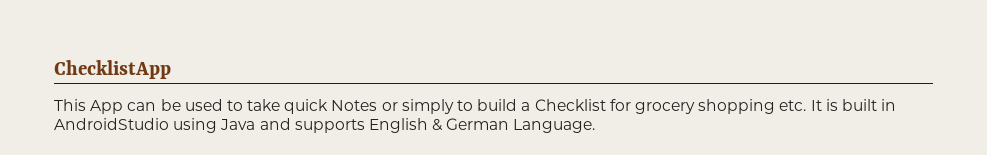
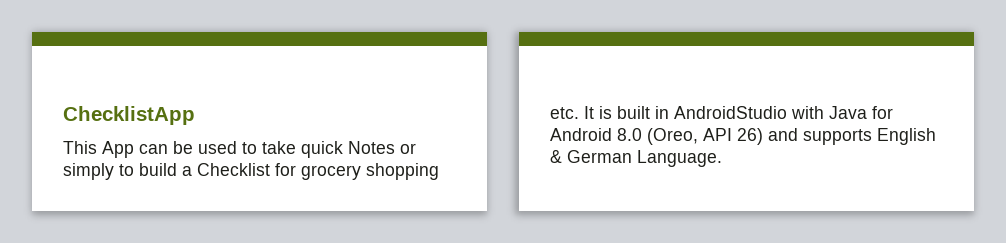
[173,118,256,133] using Java -> [791,106,893,119] [550,128,763,145] with Java for Android 8.0 (Oreo, API 26)

